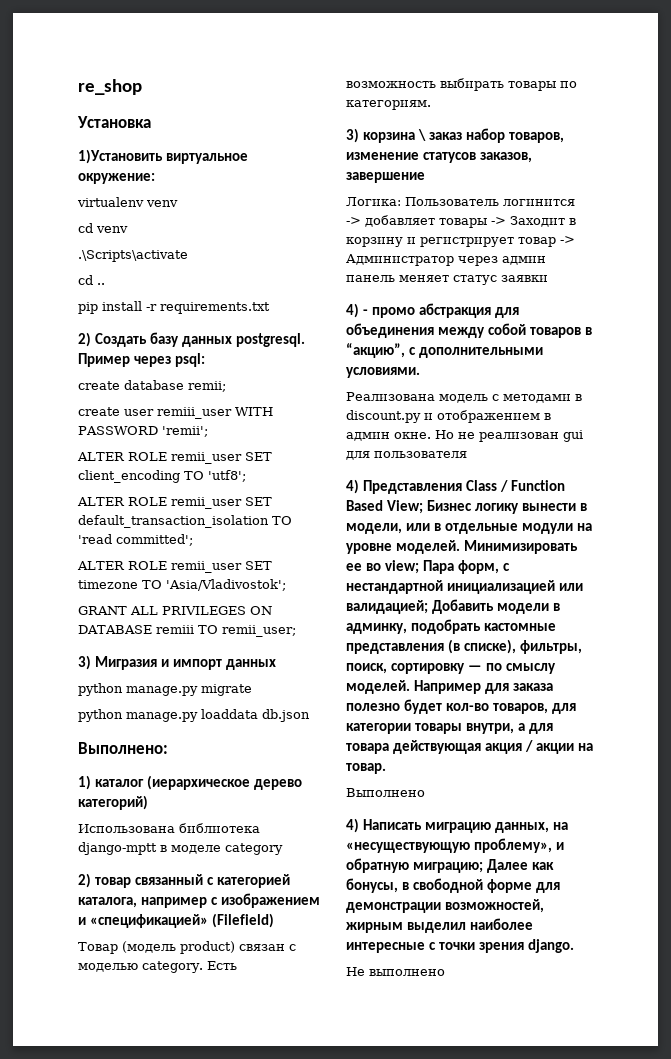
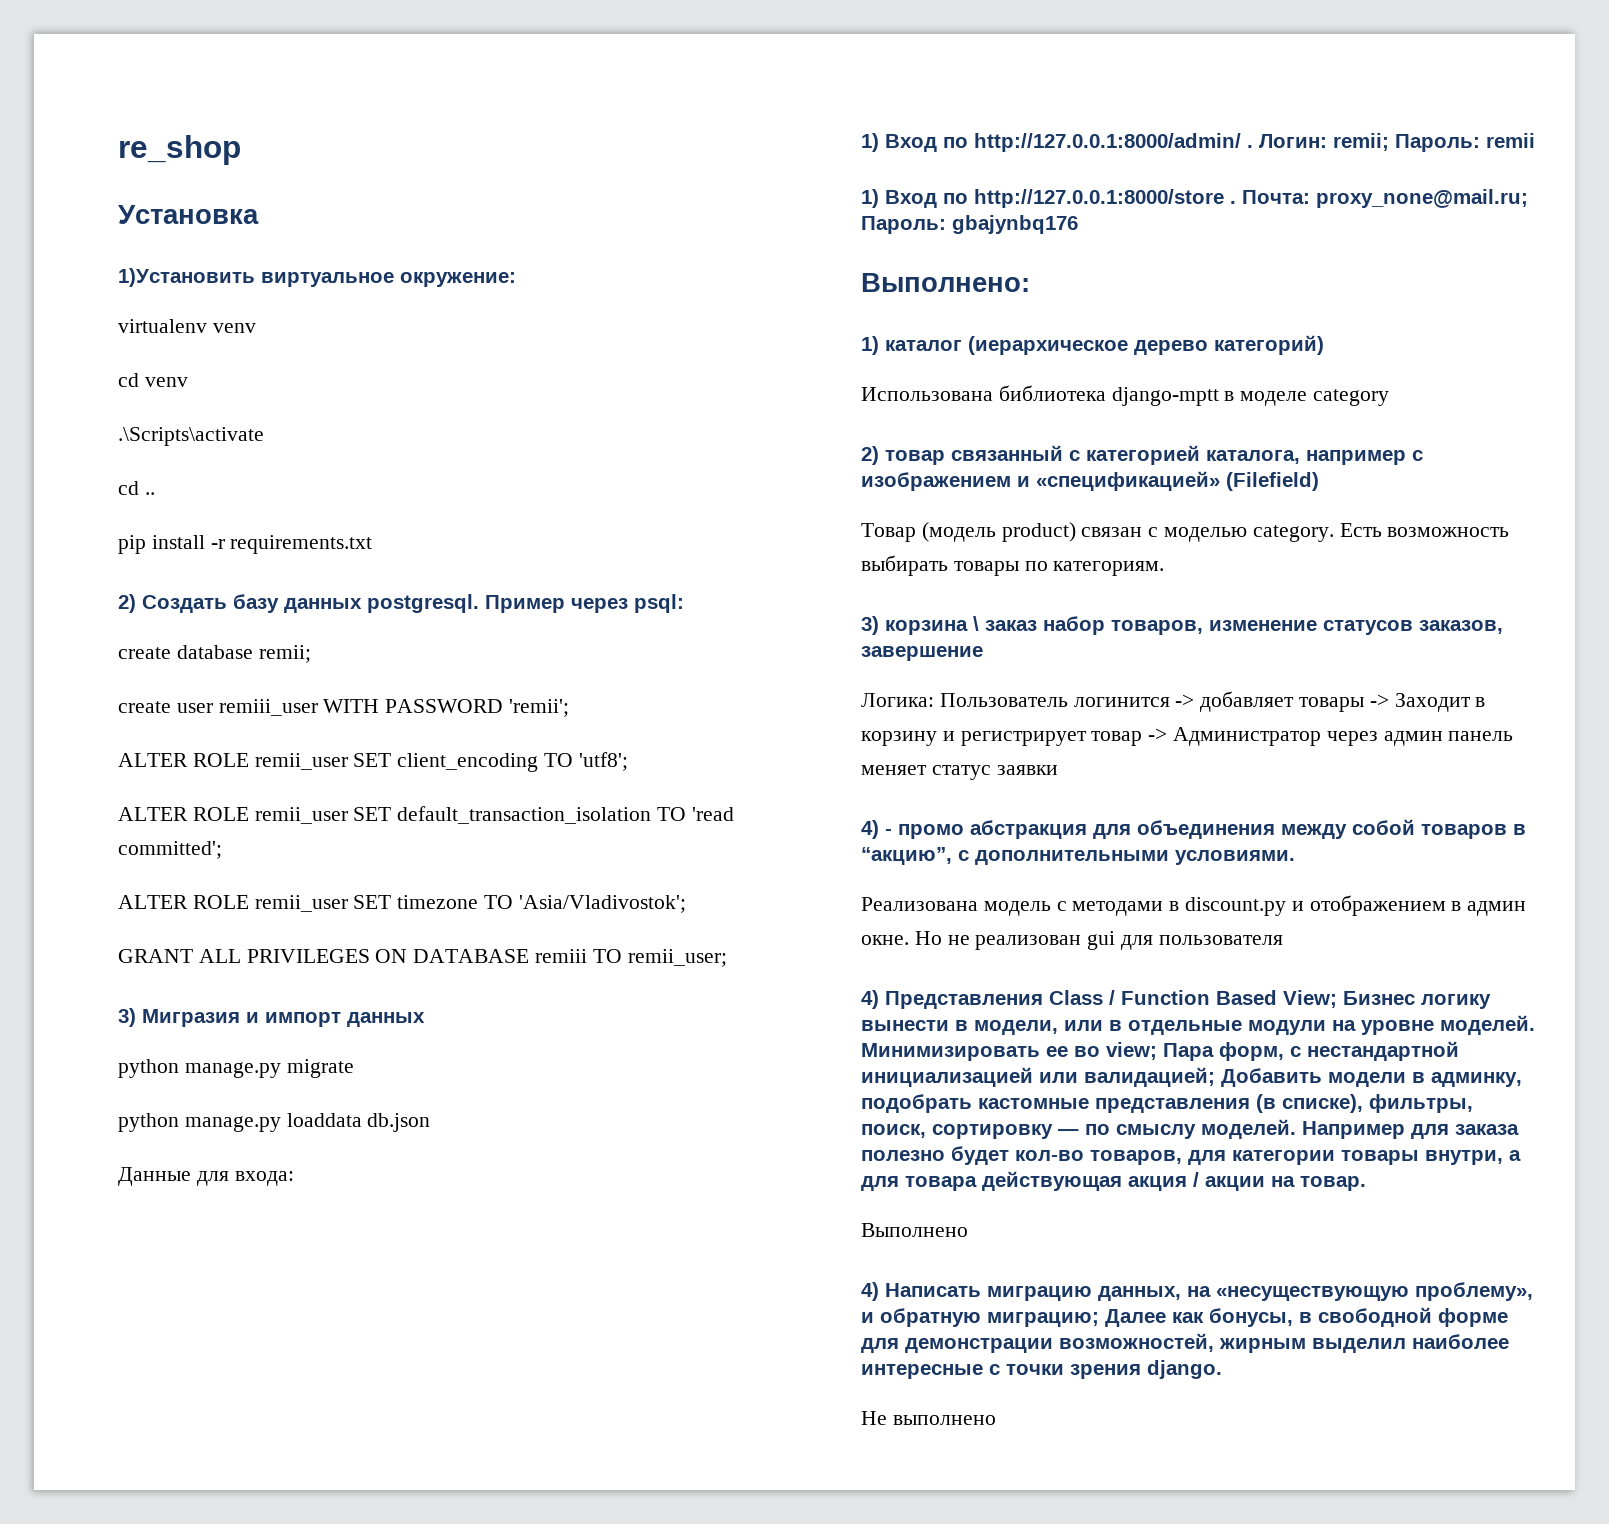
(310, 715) none -> [118,1167,294,1186] [861,133,1535,152] [861,189,1528,208] [861,215,1078,234] // Данные для входа: // 1) Вход по http://127.0.0.1:8000/admin/ . Логин: remii; Пароль: remii // 1) Вход по http://127.0.0.1:8000/store . Почта: proxy_none@mail.ru; Пароль: gbajynbq176

